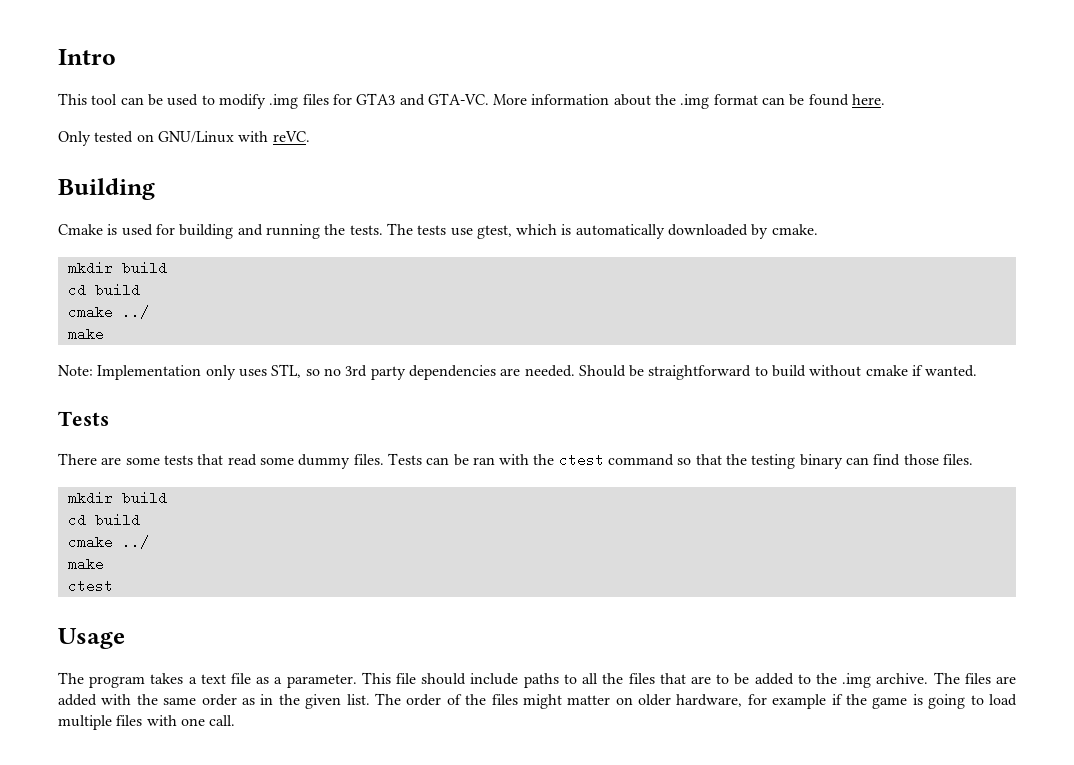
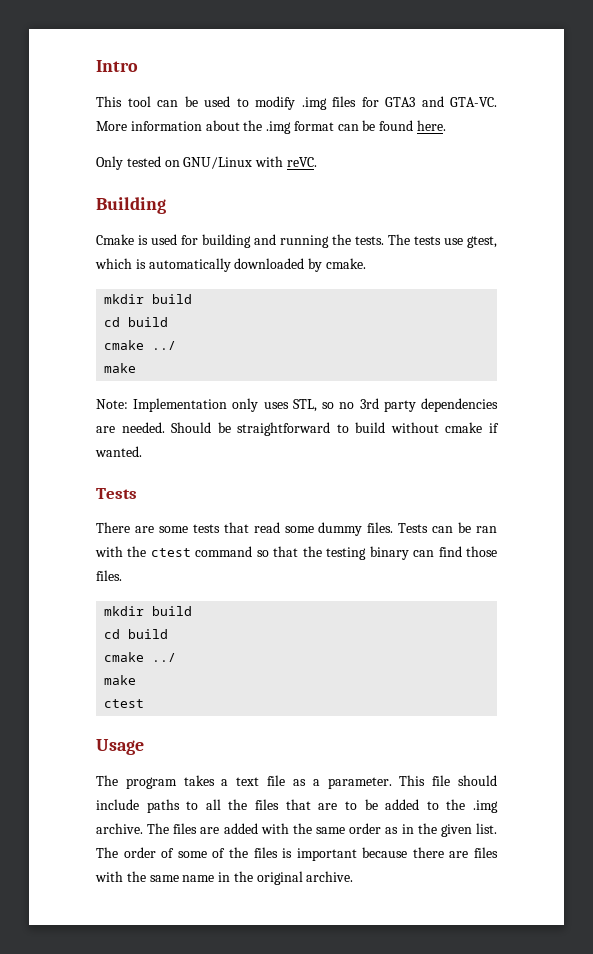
[465,694,1017,709] [58,715,236,730] the files might matter on older hardware, for example if the game is going to load multiple files with one call. -> [177,847,498,861] [95,871,354,885] some of the files is important because there are files with the same name in the original archive.

